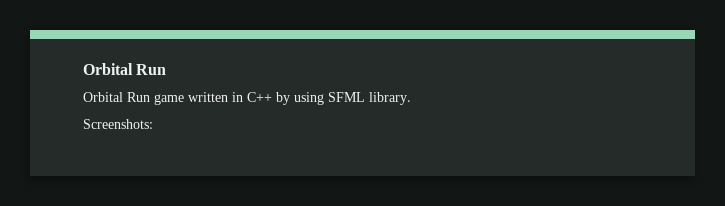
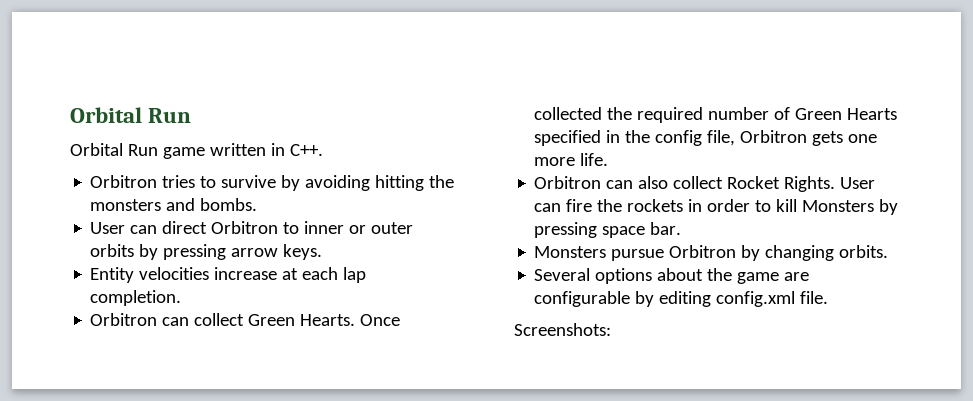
[247,92,411,105] C++ by using SFML library. -> [289,144,323,156] [90,175,455,191] [90,198,258,211] [90,221,414,234] [90,244,323,260] [90,267,367,283] [90,290,182,306] [90,313,401,326] [534,107,898,123] [534,130,878,146] [534,153,609,166] [534,176,876,192] [534,199,899,215] [534,222,682,238] [534,245,889,261] [534,268,810,284] [534,291,829,307] C++. // Orbitron tries to survive by avoiding hitting the monsters and bombs. // User can direct Orbitron to inner or outer orbits by pressing arrow keys. // Entity velocities increase at each lap completion. // Orbitron can collect Green Hearts. Once collected the required number of Green Hearts specified in the config file, Orbitron gets one more life. // Orbitron can also collect Rocket Rights. User can fire the rockets in order to kill Monsters by pressing space bar. // Monsters pursue Orbitron by changing orbits. // Several options about the game are configurable by editing config.xml file.

